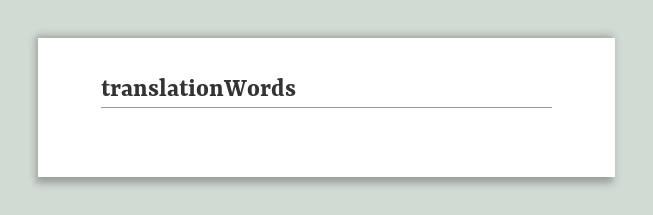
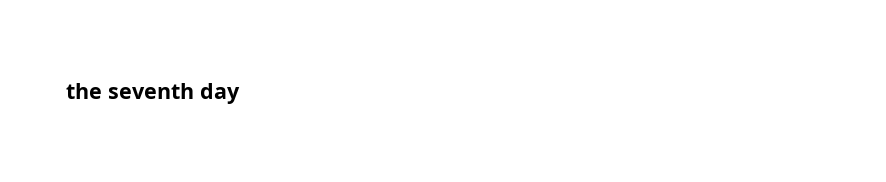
[101,78,296,96] translationWords -> [66,83,240,104] the seventh day

